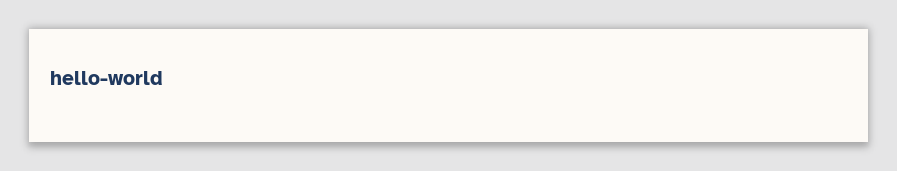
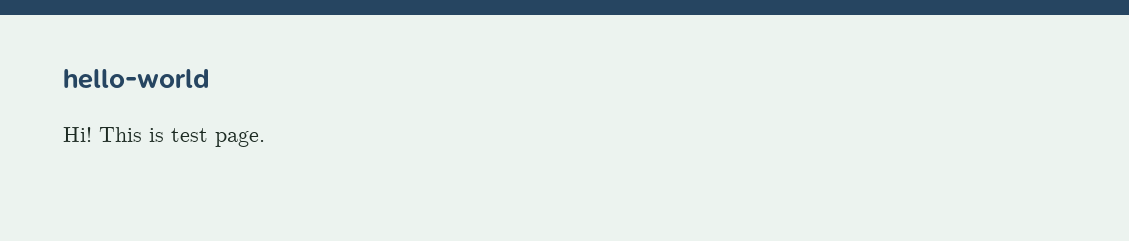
(163, 78) none -> [63,127,265,147] // Hi! This is test page.

